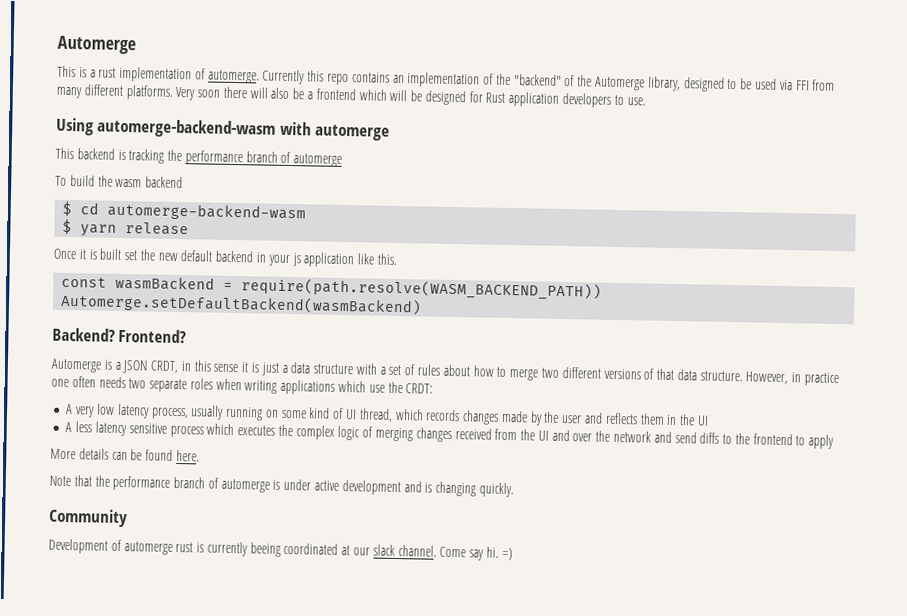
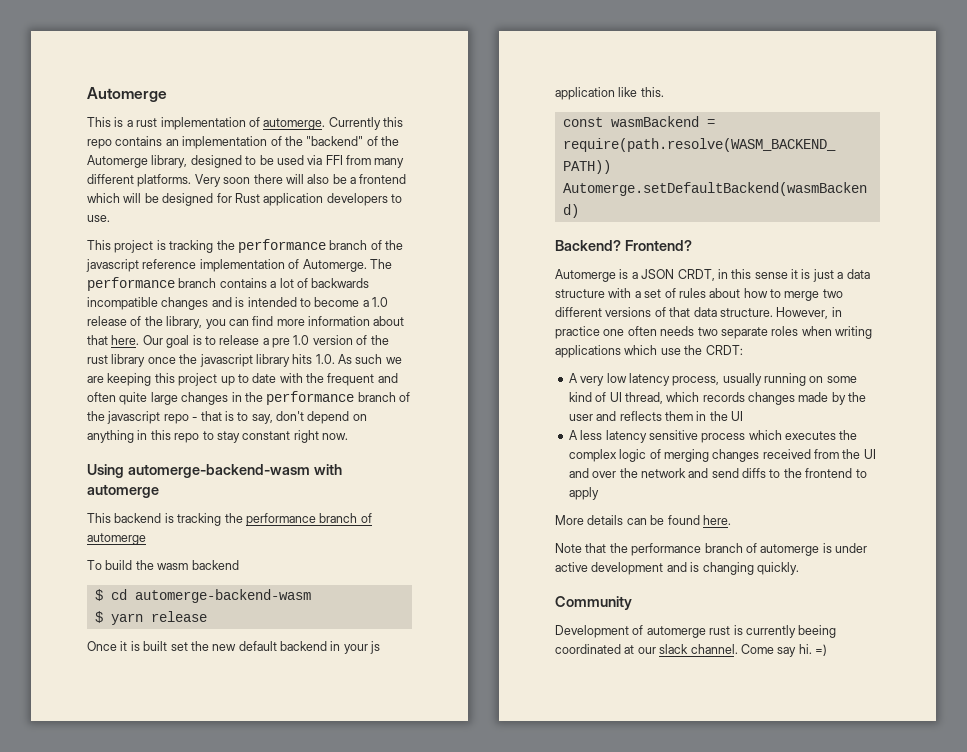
(646, 101) none -> [87,239,403,253] [86,259,392,272] [87,277,370,291] [87,297,388,310] [87,316,405,329] [87,335,389,348] [87,354,402,367] [87,373,398,386] [87,391,410,405] [87,411,367,424] [87,430,348,443] // This project is tracking the performance branch of the javascript reference implementation of Automerge. The performance branch contains a lot of backwards incompatible changes and is intended to become a 1.0 release of the library, you can find more information about that here. Our goal is to release a pre 1.0 version of the rust library once the javascript library hits 1.0. As such we are keeping this project up to date with the frequent and often quite large changes in the performance branch of the javascript repo - that is to say, don't depend on anything in this repo to stay constant right now.

